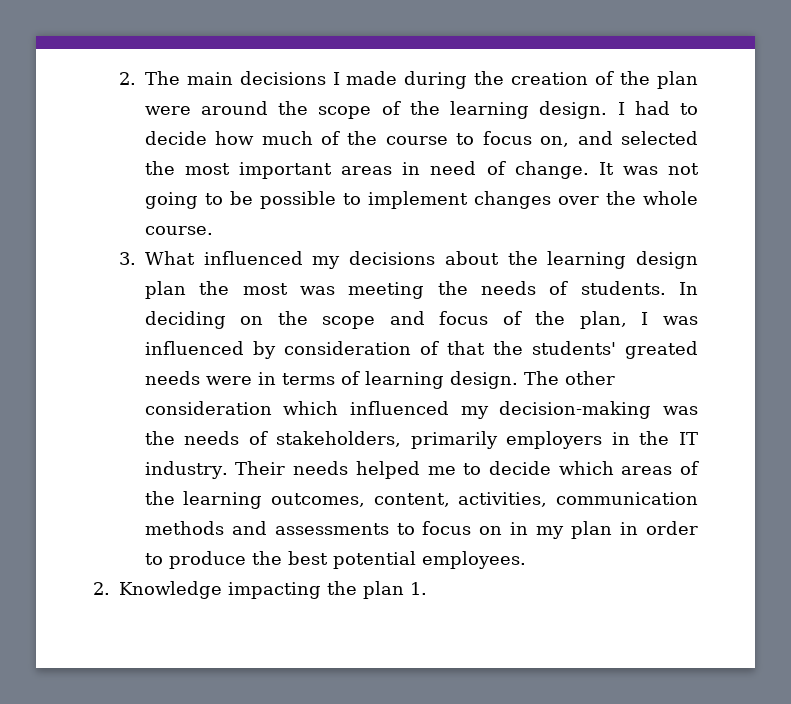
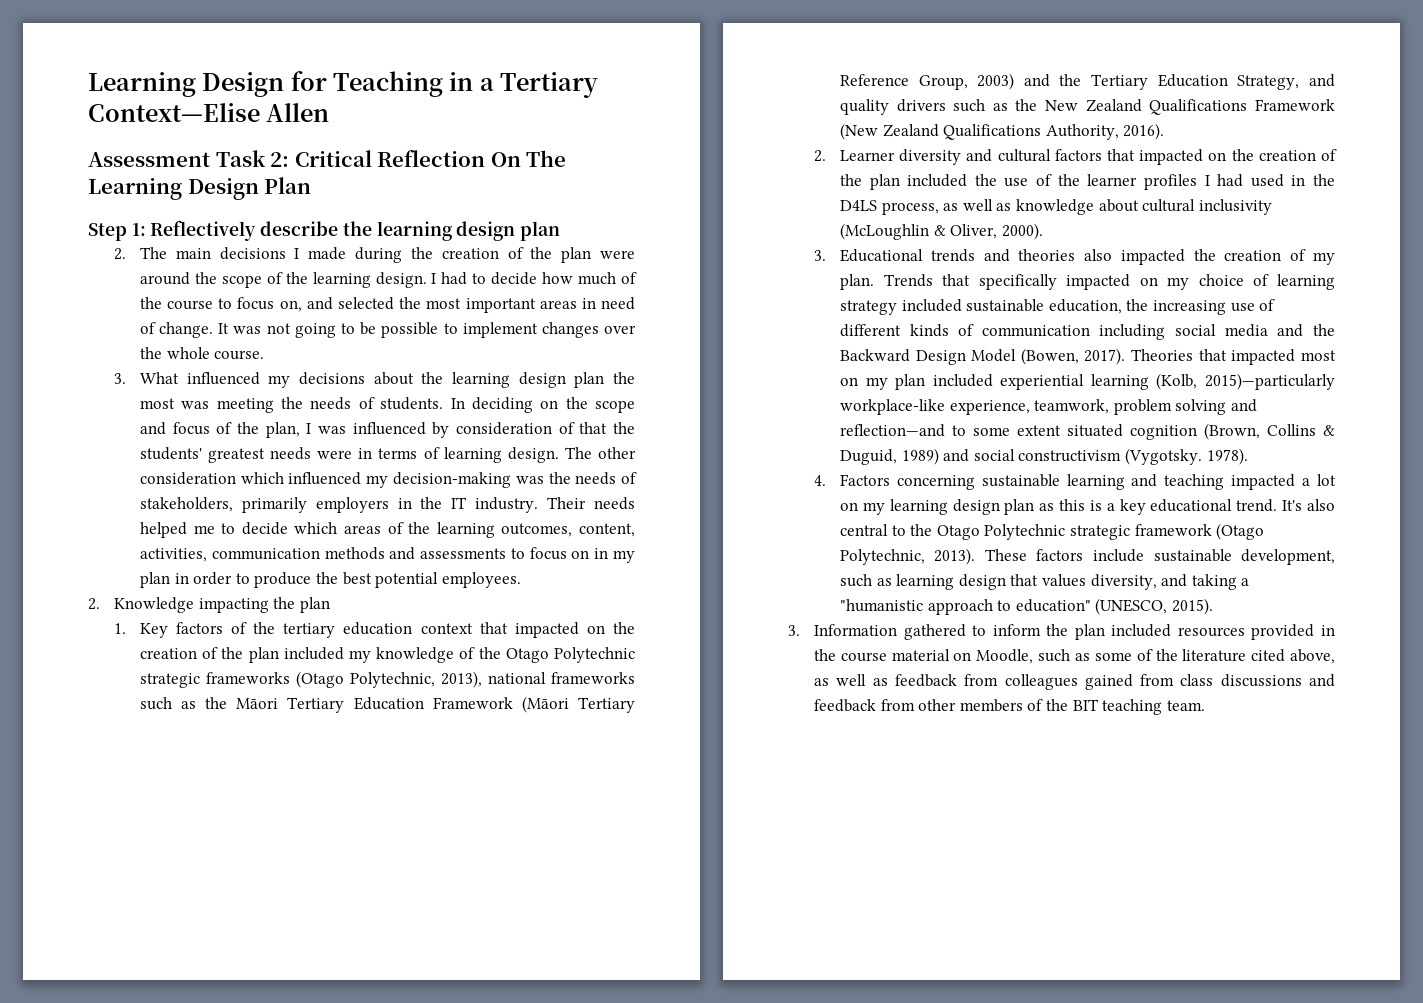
(118, 78) none -> [88,71,599,98] [88,103,330,122] [88,150,567,167] [88,177,312,200] [88,220,561,241] Learning Design for Teaching in a Tertiary Context—Elise Allen // Assessment Task 2: Critical Reflection On The Learning Design Plan // Step 1: Reflectively describe the learning design plan //
[625,341,698,359] greated -> [208,448,266,463] greatest
[410,582,427,595] 1. -> [113,622,635,638] [139,647,635,663] [139,671,635,688] [139,696,635,713] [839,73,1335,90] [839,99,1335,115] [839,123,1165,140] [813,149,1337,165] [839,174,1335,190] [839,199,1272,215] [839,223,1043,240] [813,249,1335,265] [839,274,1335,290] [839,299,1276,315] [839,324,1335,340] [839,348,1336,365] [839,373,1335,390] [839,399,1257,415] [839,423,1335,440] [839,448,1248,465] [813,474,1336,490] [839,499,1335,515] [839,523,1265,540] [839,548,1335,565] [839,574,1250,590] [839,598,1213,615] [788,624,1335,640] [813,649,1335,664] [813,674,1335,690] [813,699,1205,715] // 1. Key factors of the tertiary education context that impacted on the creation of the plan included my knowledge of the Otago Polytechnic strategic frameworks (Otago Polytechnic, 2013), national frameworks such as the Māori Tertiary Education Framework (Māori Tertiary Reference Group, 2003) and the Tertiary Education Strategy, and quality drivers such as the New Zealand Qualifications Framework (New Zealand Qualifications Authority, 2016). // 2. Learner diversity and cultural factors that impacted on the creation of the plan included the use of the learner profiles I had used in the D4LS process, as well as knowledge about cultural inclusivity (McLoughlin & Oliver, 2000). // 3. Educational trends and theories also impacted the creation of my plan. Trends that specifically impacted on my choice of learning strategy included sustainable education, the increasing use of different kinds of communication including social media and the Backward Design Model (Bowen, 2017). Theories that impacted most on my plan included experiential learning (Kolb, 2015)—particularly workplace-like experience, teamwork, problem solving and reflection—and to some extent situated cognition (Brown, Collins & Duguid, 1989) and social constructivism (Vygotsky. 1978). // 4. Factors concerning sustainable learning and teaching impacted a lot on my learning design plan as this is a key educational trend. It's also central to the Otago Polytechnic strategic framework (Otago Polytechnic, 2013). These factors include sustainable development, such as learning design that values diversity, and taking a "humanistic approach to education" (UNESCO, 2015). // 3. Information gathered to inform the plan included resources provided in the course material on Moodle, such as some of the literature cited above, as well as feedback from colleagues gained from class discussions and feedback from other members of the BIT teaching team.

